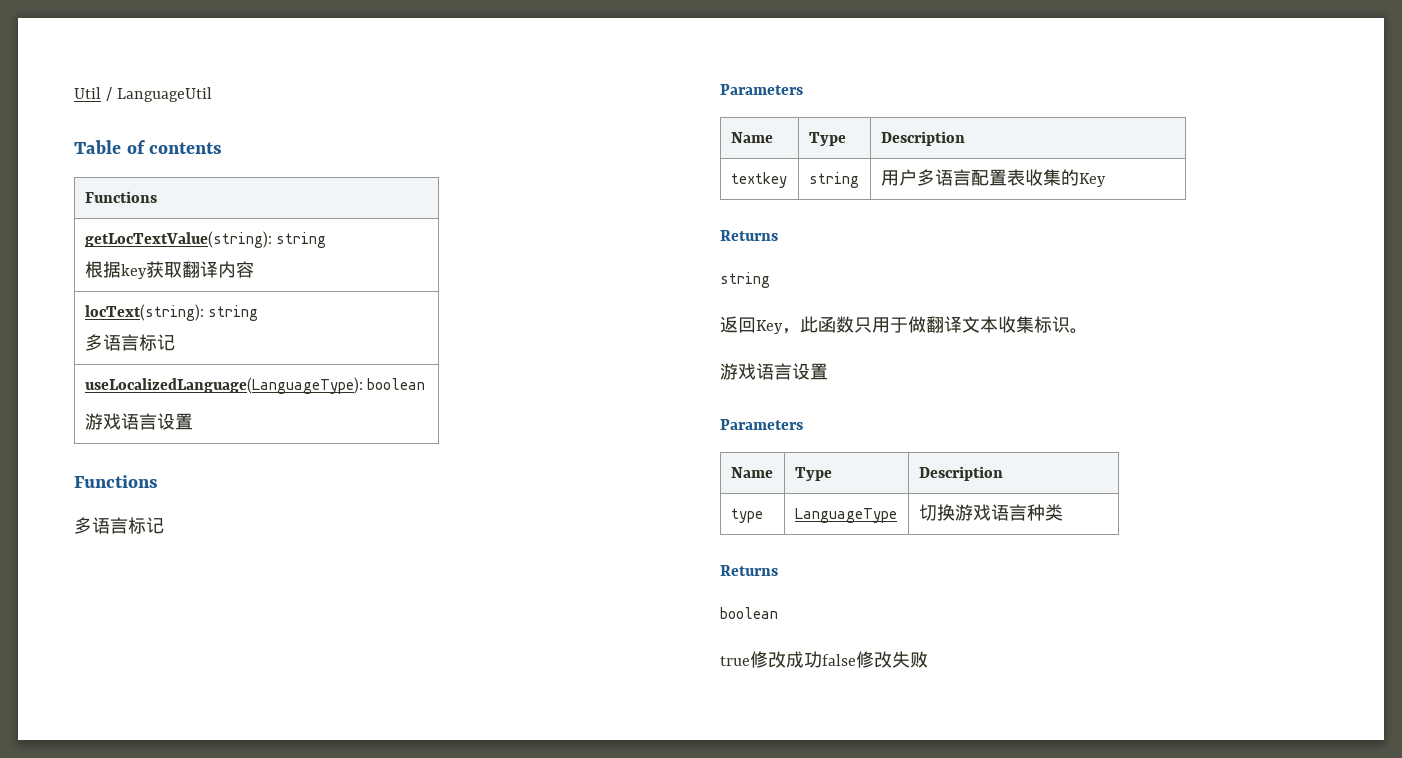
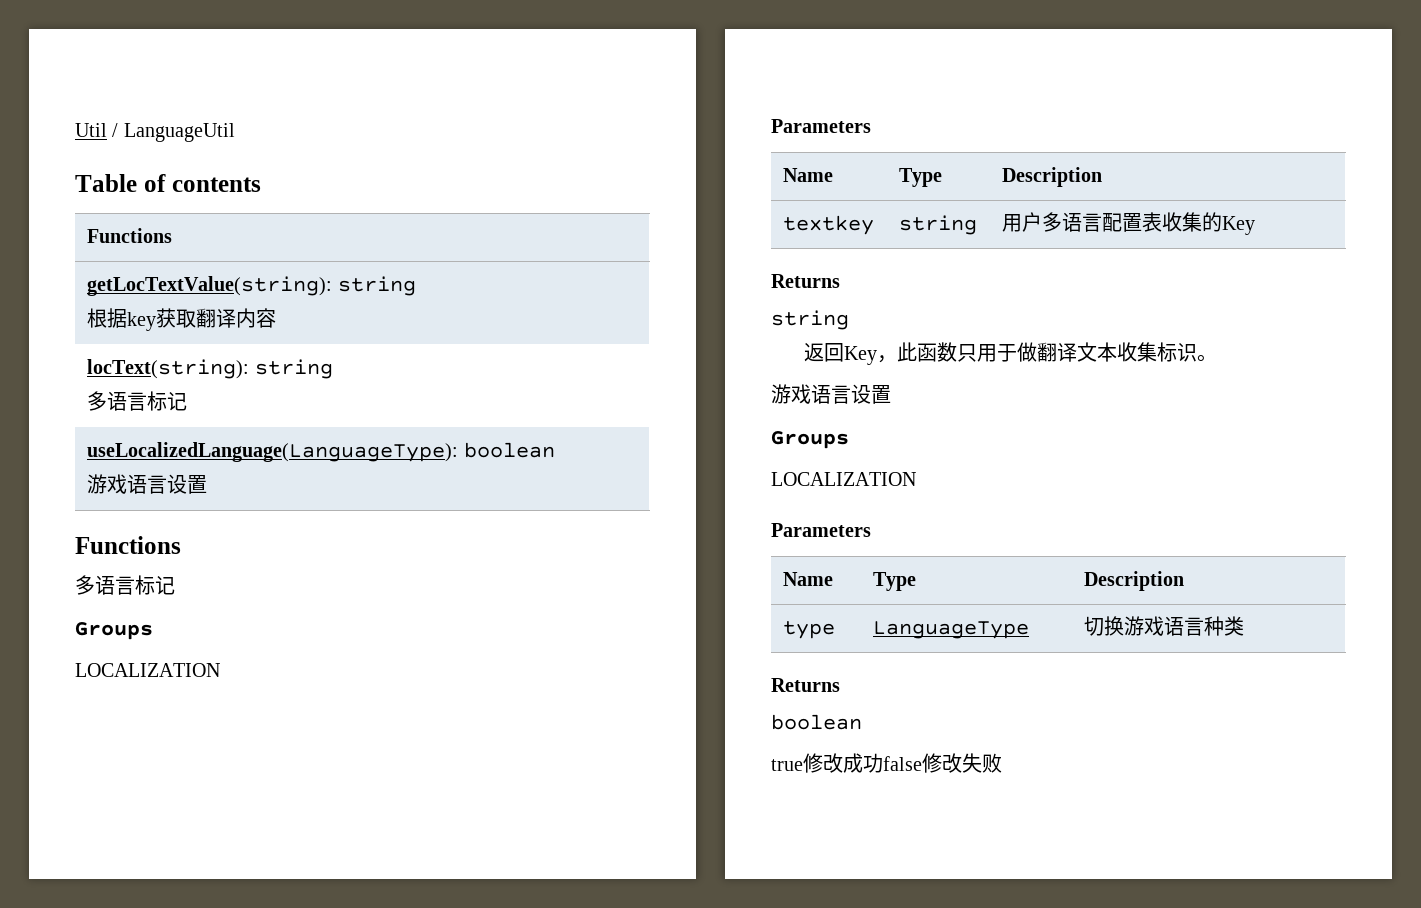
(164, 525) none -> [75,622,153,640] [75,663,220,677] // Groups // LOCALIZATION
(828, 371) none -> [771,431,849,449] [771,472,916,486] // Groups // LOCALIZATION

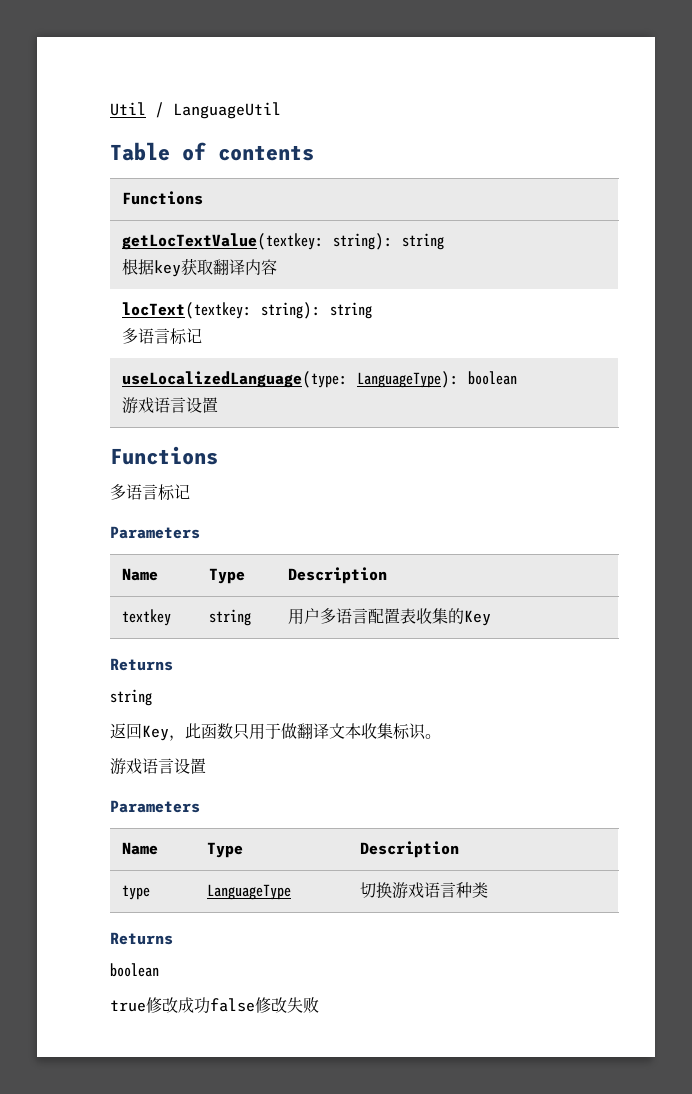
[87,276,333,296] getLocTextValue(string): -> [122,233,394,250] getLocTextValue(textkey: string):
[87,359,250,379] locText(string): -> [122,302,322,319] locText(textkey: string):
[87,442,459,462] useLocalizedLanguage(LanguageType): -> [122,371,460,388] useLocalizedLanguage(type: LanguageType):
[75,622,153,640] [75,663,220,677] // Groups // LOCALIZATION -> (190, 491) none
[771,431,849,449] [771,472,916,486] // Groups // LOCALIZATION -> (206, 766) none

